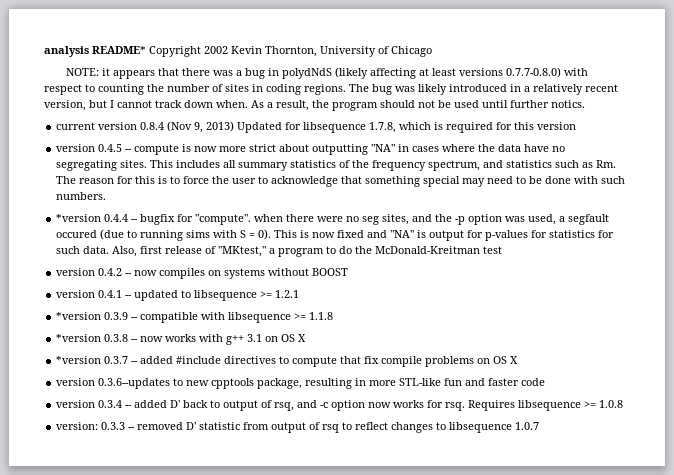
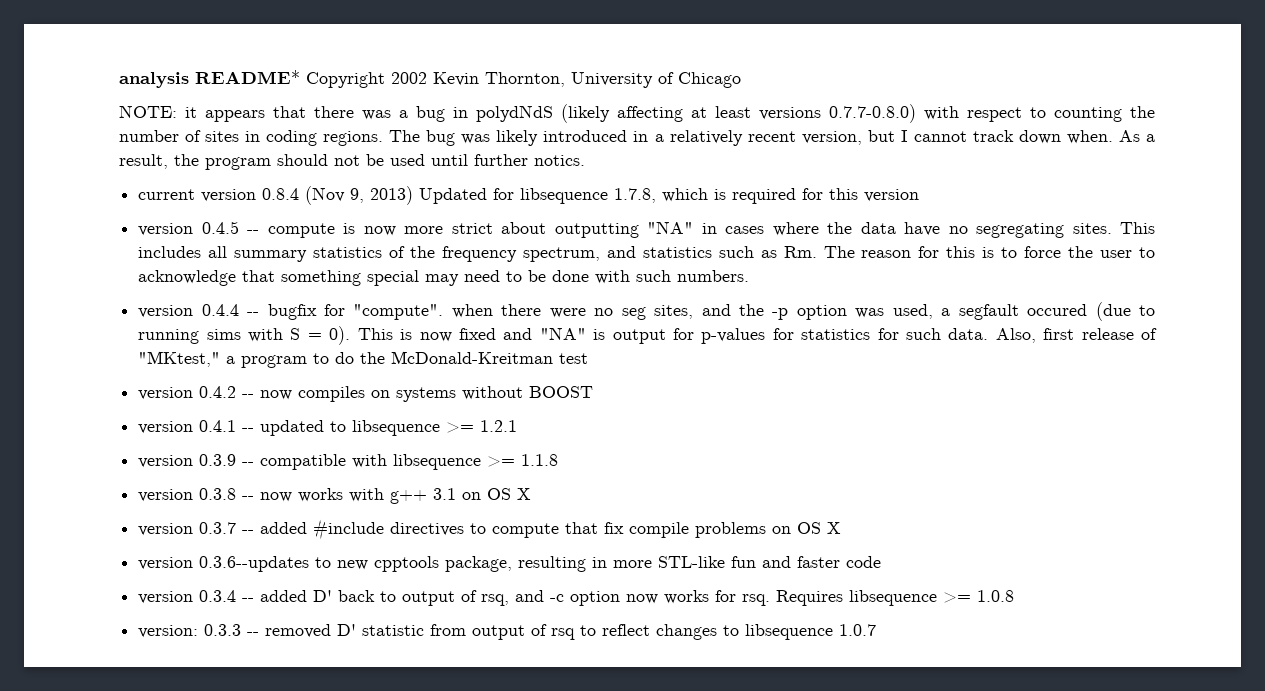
[56,214,102,222] *version -> [138,305,194,318] version
[56,312,102,320] *version -> [138,455,194,468] version
[56,334,102,342] *version -> [138,489,194,502] version
[56,356,102,364] *version -> [138,523,194,536] version

